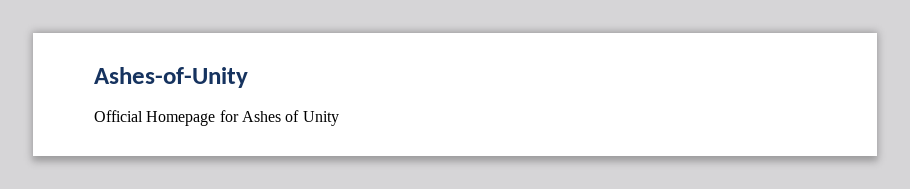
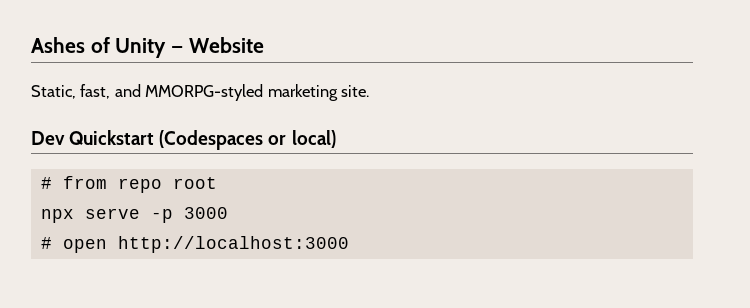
[94,67,248,88] [94,110,339,126] Ashes-of-Unity // Official Homepage for Ashes of Unity -> [31,37,264,58] [31,84,370,101] [31,130,336,150] [40,176,217,193] [40,207,228,223] [40,236,349,253] Ashes of Unity — Website // Static, fast, and MMORPG-styled marketing site. // Dev Quickstart (Codespaces or local) // # from repo root // npx serve -p 3000 // # open http://localhost:3000

